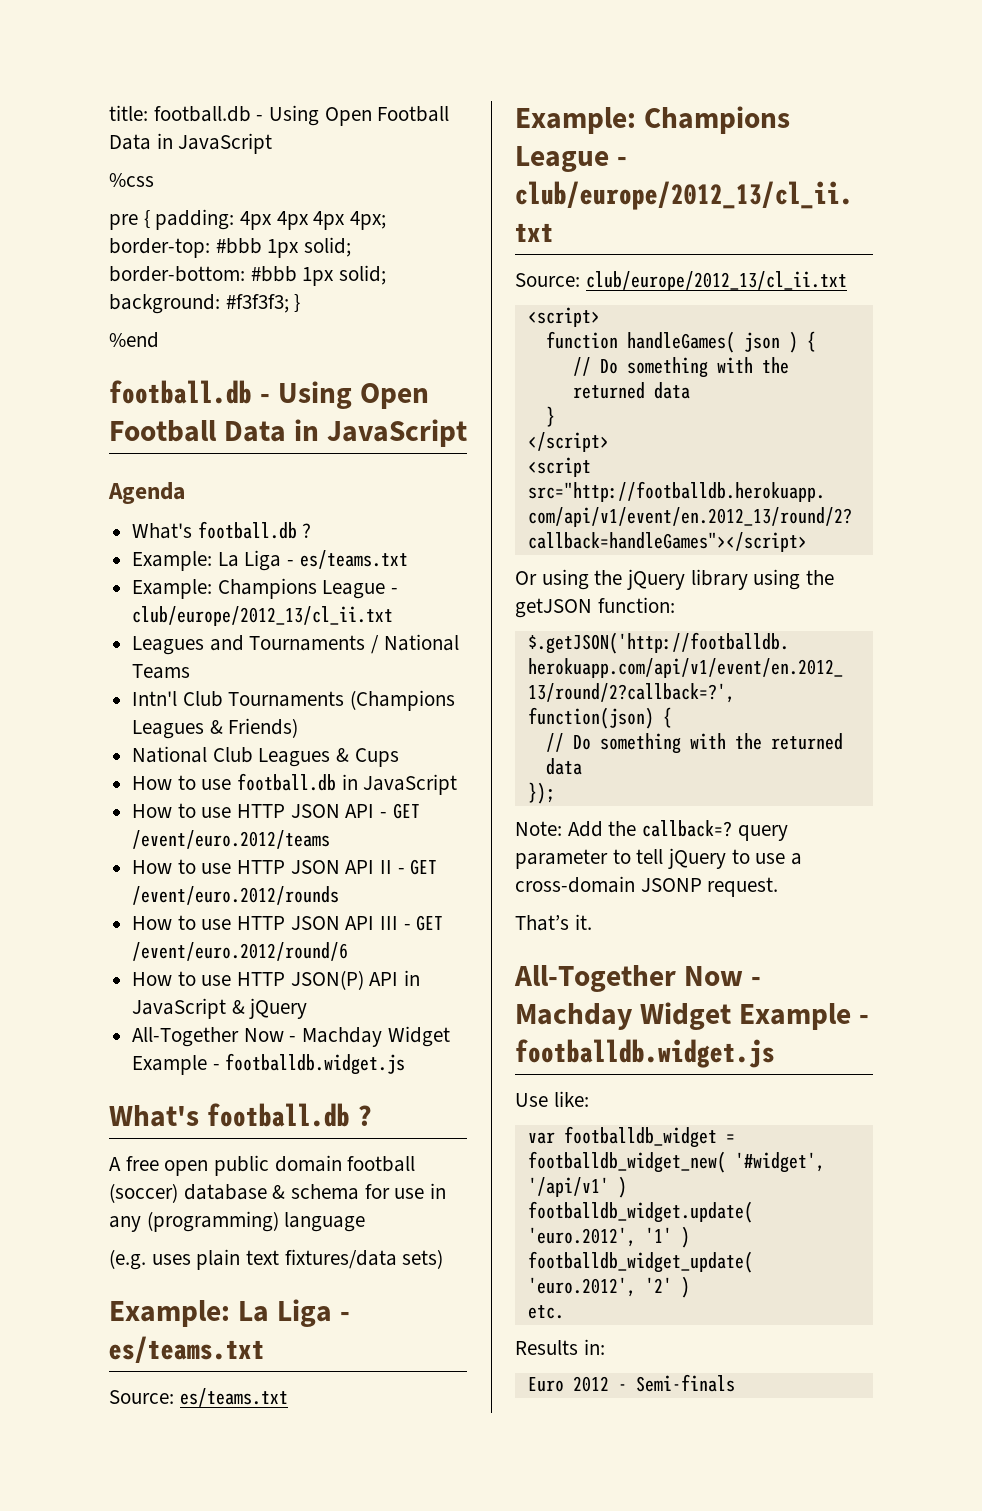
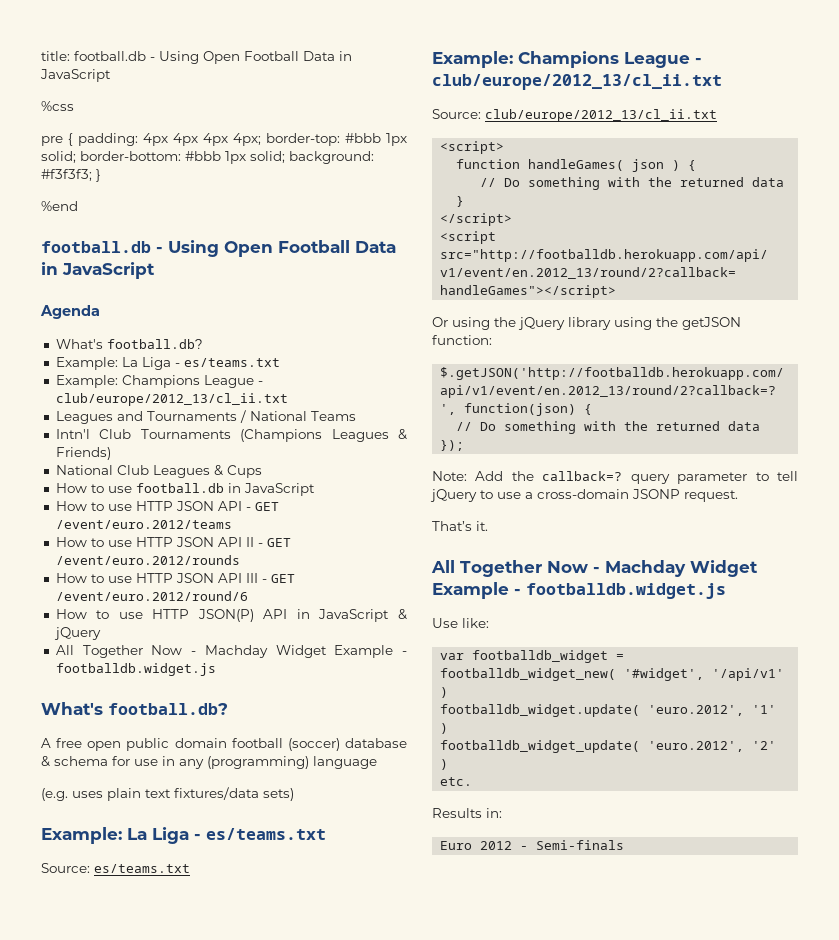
[197,521,312,539] football.db ? -> [106,339,203,349] football.db?
[132,1027,240,1047] All-Together -> [55,645,143,658] All Together
[206,1103,372,1127] football.db ? -> [108,703,228,715] football.db?
[514,965,676,992] All-Together -> [431,560,542,577] All Together

